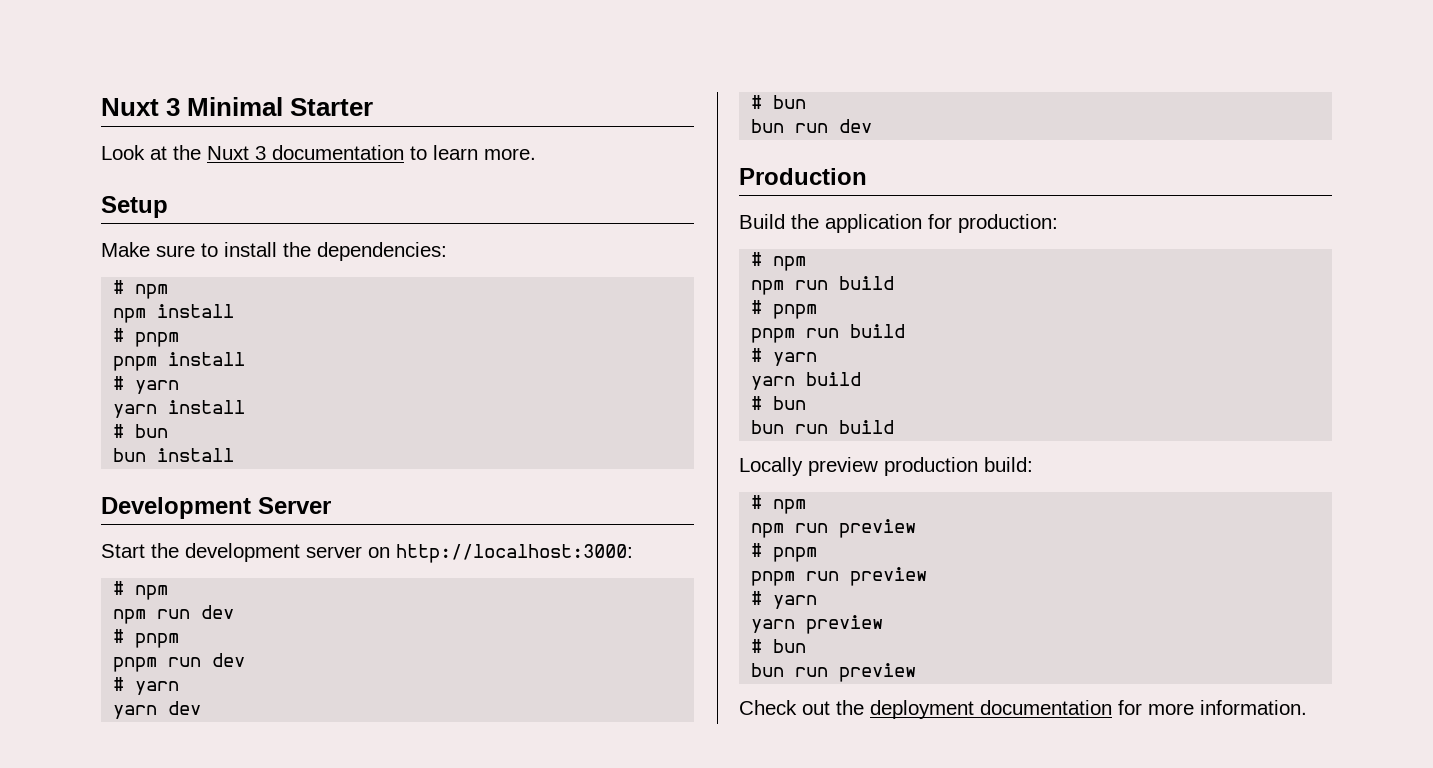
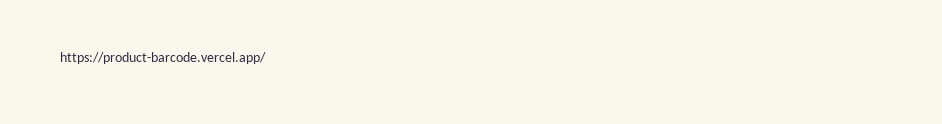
[101,97,374,116] [101,145,536,160] [101,196,168,218] [101,242,447,261] [113,280,169,299] [113,304,235,323] [113,328,180,347] [113,352,246,371] [113,376,180,394] [113,400,246,418] [113,424,169,438] [113,448,235,462] [101,497,331,519] [101,543,633,563] [113,581,169,600] [113,605,235,624] [113,629,180,648] [113,653,246,672] [113,677,180,695] [113,701,202,719] [751,95,807,109] [751,119,873,133] [739,168,867,185] [739,214,1058,233] [751,252,807,271] [751,276,895,295] [751,300,818,319] [751,324,906,343] [751,348,818,366] [751,372,862,390] [751,396,807,410] [751,420,895,434] [739,457,1033,476] [751,495,807,514] [751,519,917,538] [751,543,818,562] [751,567,928,586] [751,591,818,609] [751,615,884,634] [751,639,807,653] [751,663,917,682] [739,700,1307,719] Nuxt 3 Minimal Starter // Look at the Nuxt 3 documentation to learn more. // Setup // Make sure to install the dependencies: // # npm // npm install // # pnpm // pnpm install // # yarn // yarn install // # bun // bun install // Development Server // Start the development server on http://localhost:3000: // # npm // npm run dev // # pnpm // pnpm run dev // # yarn // yarn dev // # bun // bun run dev // Production // Build the application for production: // # npm // npm run build // # pnpm // pnpm run build // # yarn // yarn build // # bun // bun run build // Locally preview production build: // # npm // npm run preview // # pnpm // pnpm run preview // # yarn // yarn preview // # bun // bun run preview // Check out the deployment documentation for more information. -> [60,52,266,64] https://product-barcode.vercel.app/

